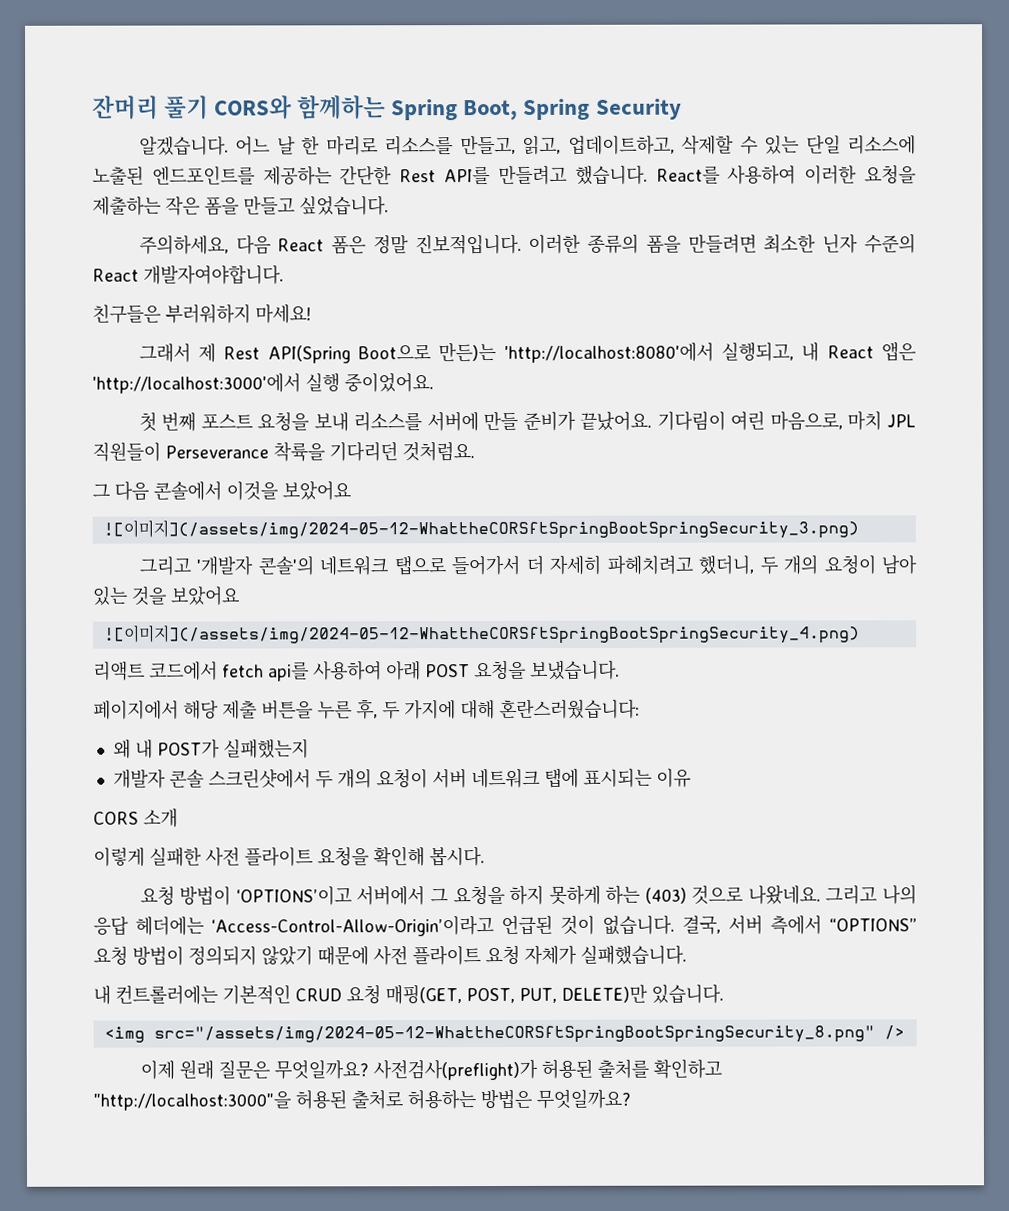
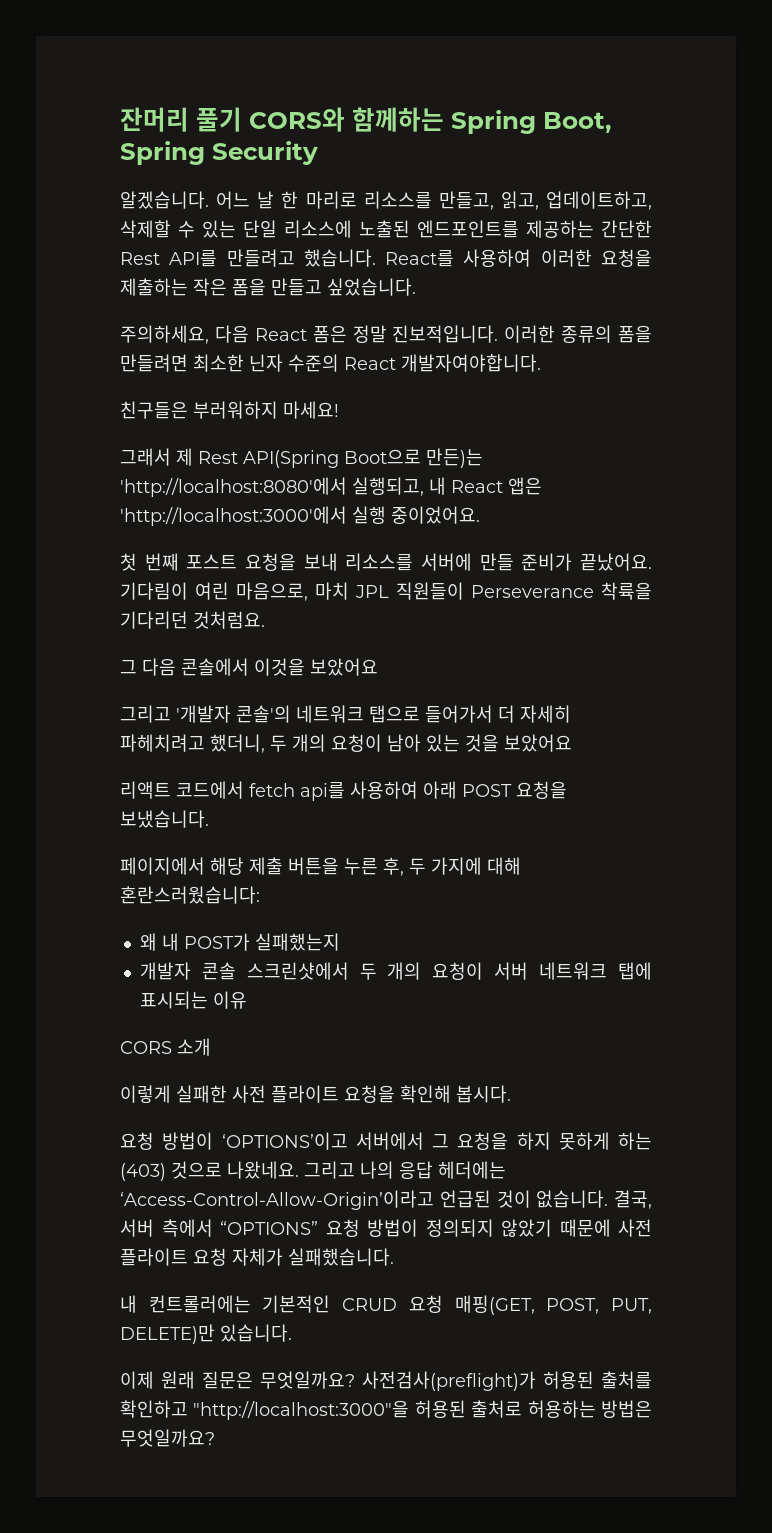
[102,518,859,540] // ![이미지](/assets/img/2024-05-12-WhattheCORSftSpringBootSpringSecurity_3.png) -> (378, 667) none
[103,623,860,645] // ![이미지](/assets/img/2024-05-12-WhattheCORSftSpringBootSpringSecurity_4.png) -> (572, 743) none
[103,1025,905,1044] // <img src="/assets/img/2024-05-12-WhattheCORSftSpringBootSpringSecurity_8.png" /> -> (292, 1333) none

